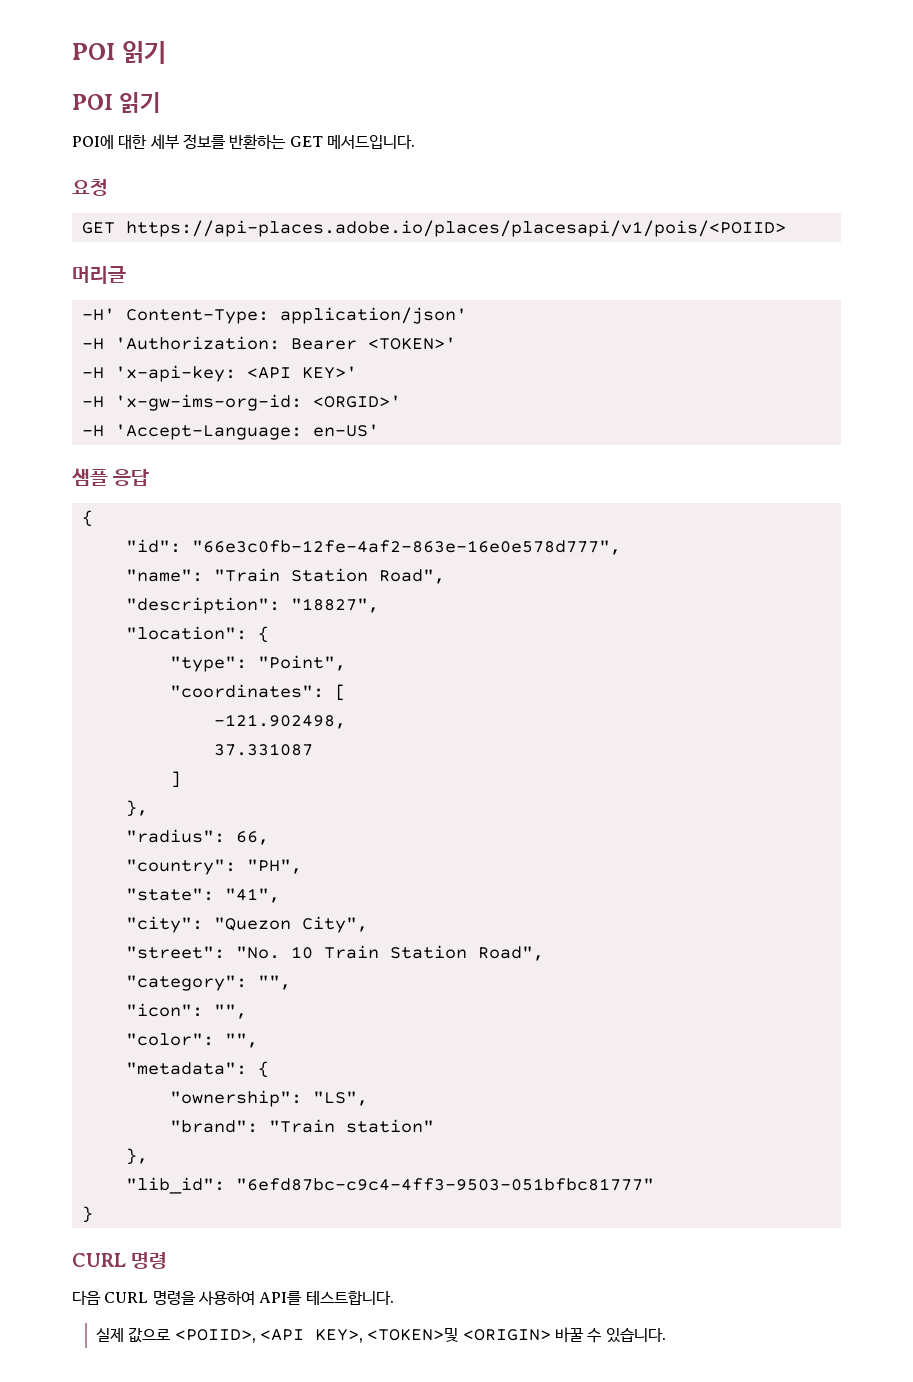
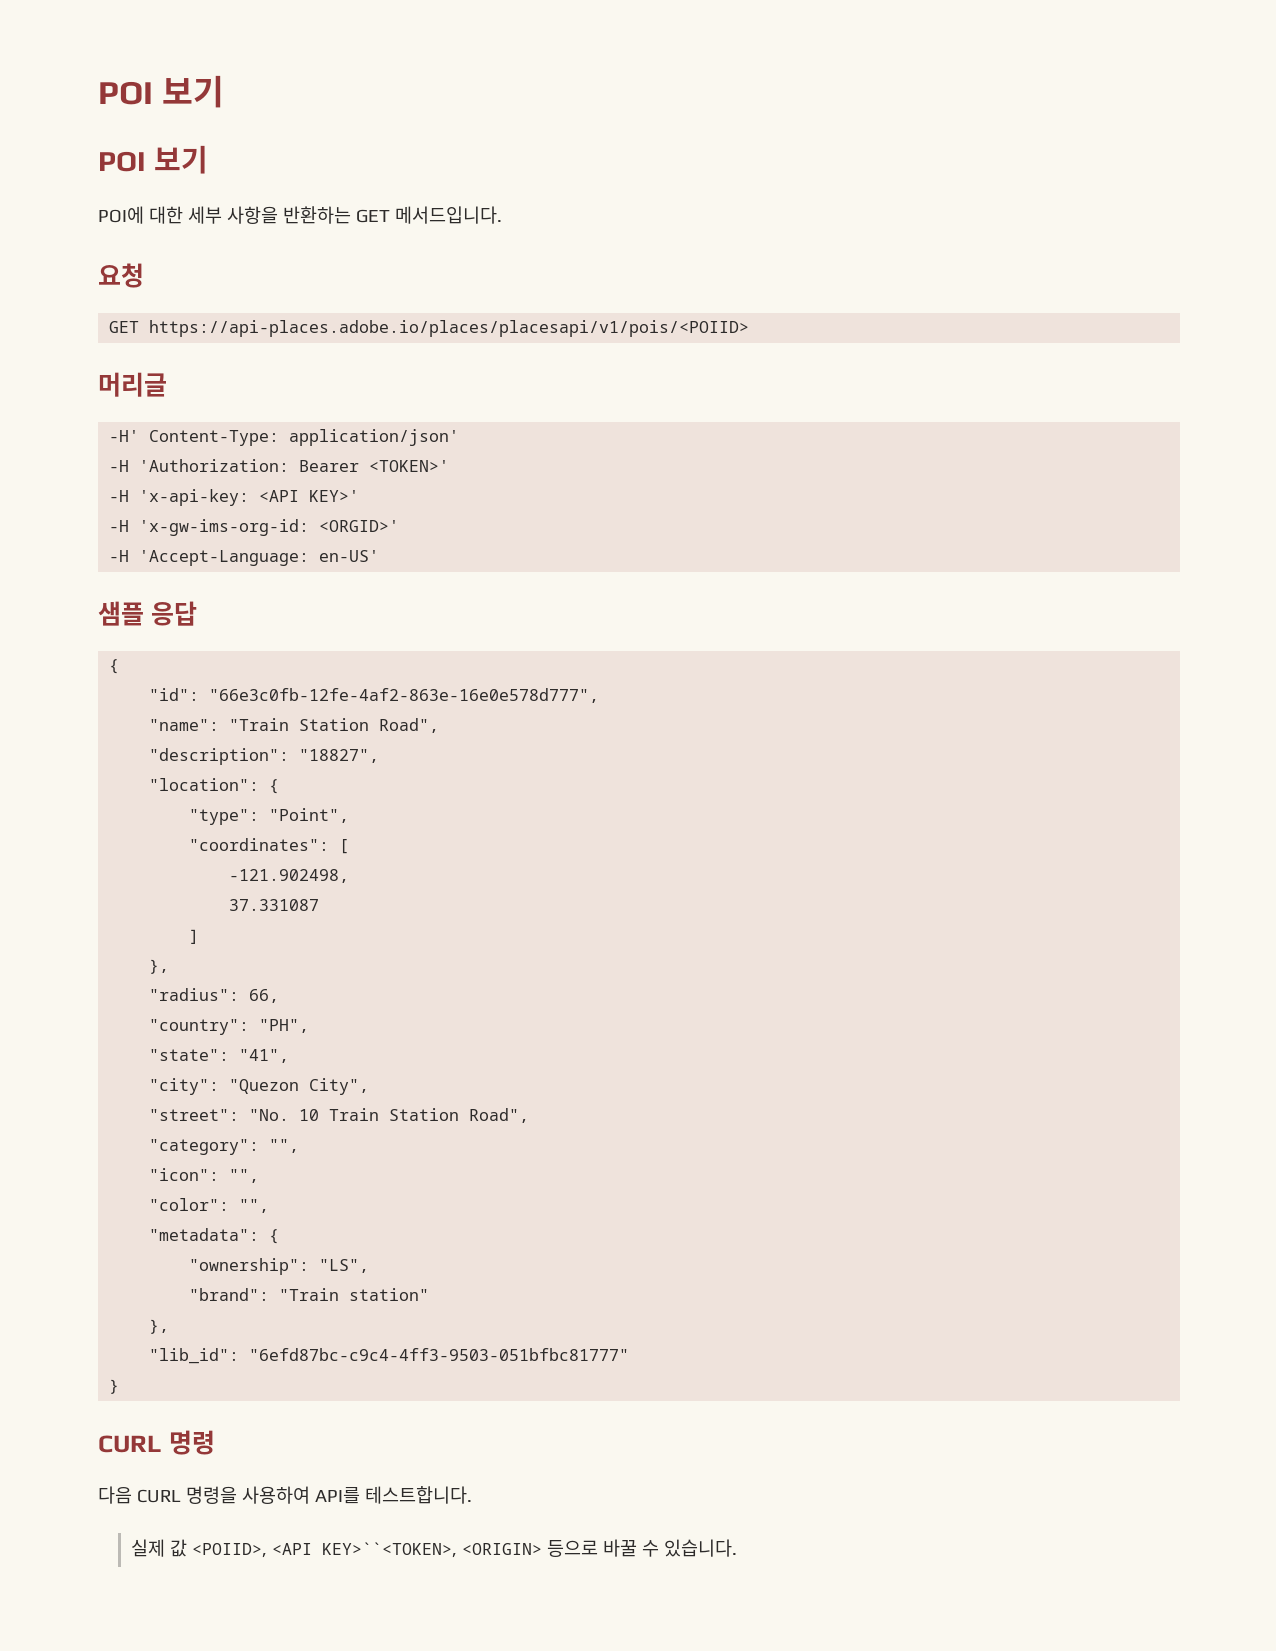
[72,41,166,64] [72,92,162,113] POI 읽기 // POI 읽기 -> [98,75,225,108] [98,145,208,174] POI 보기 // POI 보기
[182,134,226,149] 정보를 -> [226,206,278,224] 사항을
[128,1327,171,1343] 값으로 -> [170,1539,188,1557] 값
[314,1328,551,1343] KEY>, <TOKEN>및 <ORIGIN> -> [322,1540,599,1558] KEY>``<TOKEN>, <ORIGIN> 등으로

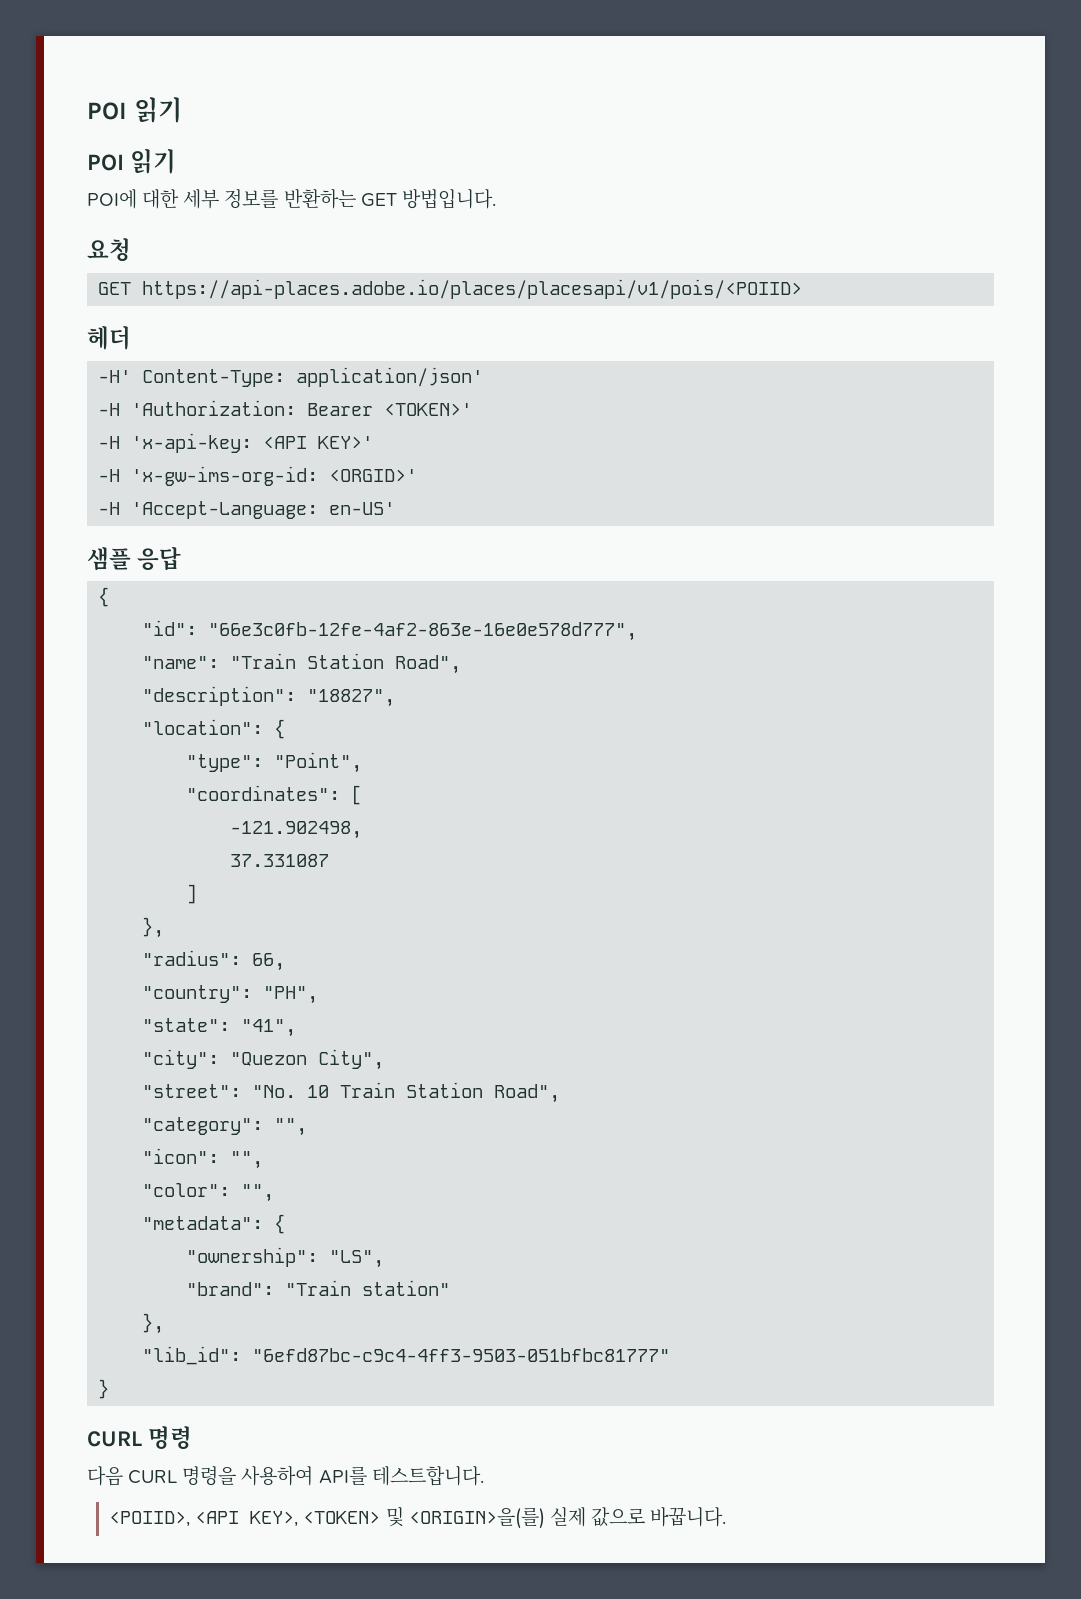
[98,75,225,108] [98,145,208,174] POI 보기 // POI 보기 -> [87,97,182,123] [87,148,177,174] POI 읽기 // POI 읽기
[226,206,278,224] 사항을 -> [224,189,279,209] 정보를
[394,206,502,224] 메서드입니다. -> [401,189,496,209] 방법입니다.
[98,372,167,397] 머리글 -> [87,326,131,350] 헤더
[131,1539,738,1558] 실제 값 <POIID>, <API KEY>``<TOKEN>, <ORIGIN> 등으로 바꿀 수 있습니다. -> [109,1507,727,1529] <POIID>, <API KEY>, <TOKEN> 및 <ORIGIN>을(를) 실제 값으로 바꿉니다.

